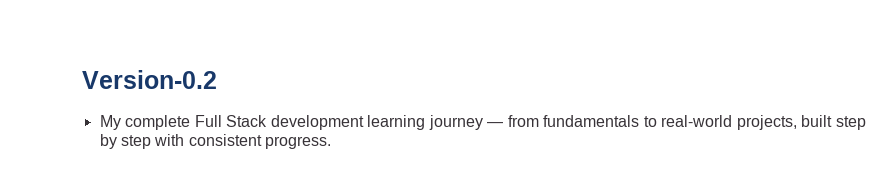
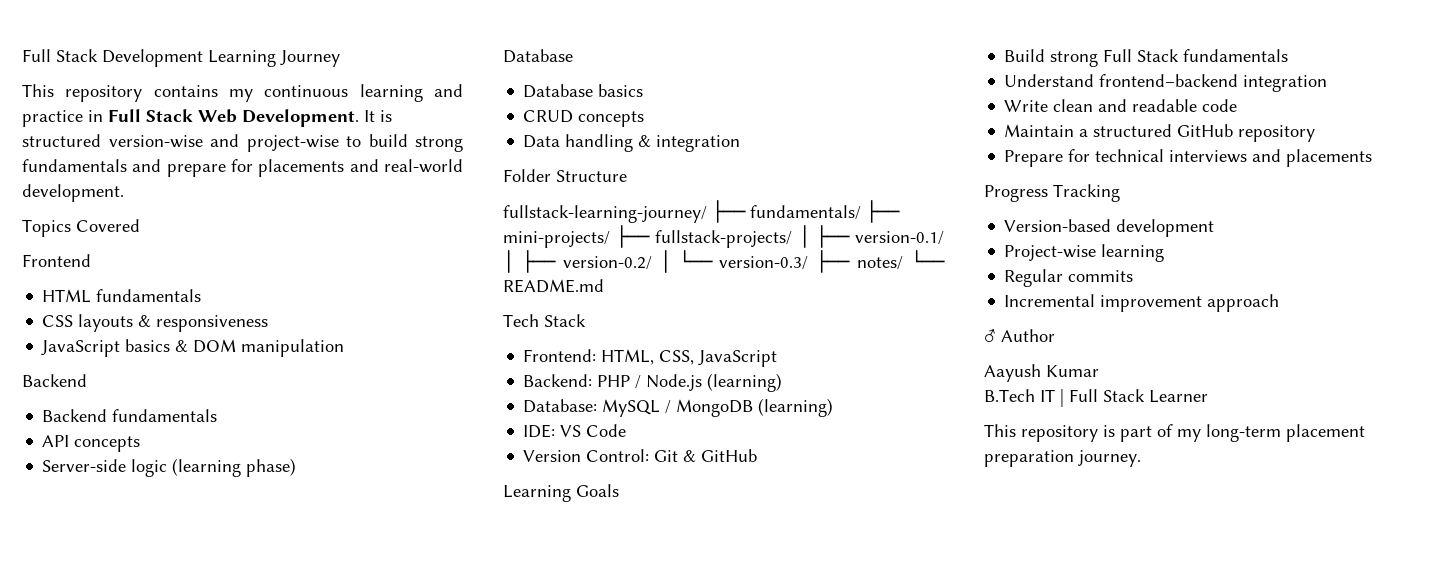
[82,70,217,89] [99,115,268,130] Version-0.2 // My complete Full Stack -> [22,49,340,67] [22,84,463,102] [22,109,392,127] [22,134,463,152] [22,159,463,177] [22,184,124,202] [22,219,140,237] [22,254,91,267] [42,289,202,303] [42,314,269,332] [41,339,345,357] [22,374,87,387] [42,409,218,422] [42,435,141,452] [42,458,297,477] [503,49,573,63] [523,84,644,98] [523,110,645,127] [523,134,741,152] [503,169,627,182] [503,200,900,223] [503,225,944,248] [503,250,945,273] [503,279,604,293] [503,314,586,327] [523,349,778,367] [523,373,783,392] [523,398,834,417] [523,424,627,438] [523,449,758,462] [503,484,619,502] [1004,49,1289,67] [1004,74,1328,92] [1004,99,1238,112] [1004,124,1316,142] [1004,149,1373,167] [984,184,1120,202] [1004,219,1112,232] Full Stack Development Learning Journey // This repository contains my continuous learning and practice in Full Stack Web Development. It is structured version-wise and project-wise to build strong fundamentals and prepare for placements and real-world development. // Topics Covered // Frontend // HTML fundamentals // CSS layouts & responsiveness // JavaScript basics & DOM manipulation // Backend // Backend fundamentals // API concepts // Server-side logic (learning phase) // Database // Database basics // CRUD concepts // Data handling & integration // Folder Structure // fullstack-learning-journey/ ├── fundamentals/ ├── mini-projects/ ├── fullstack-projects/ │ ├── version-0.1/ │ ├── version-0.2/ │ └── version-0.3/ ├── notes/ └── README.md // Tech Stack // Frontend: HTML, CSS, JavaScript // Backend: PHP / Node.js (learning) // Database: MySQL / MongoDB (learning) // IDE: VS Code // Version Control: Git & GitHub // Learning Goals // Build strong Full Stack fundamentals // Understand frontend–backend integration // Write clean and readable code // Maintain a structured GitHub repository // Prepare for technical interviews and placements // Progress Tracking // Version-based
[367,115,867,130] [99,134,331,149] learning journey — from fundamentals to real-world projects, built step by step with consistent progress. -> [1004,244,1165,262] [1004,269,1134,287] [1004,294,1280,312] [984,328,1055,342] [984,364,1099,382] [984,389,1208,407] [984,424,1365,442] [984,450,1141,467] // Project-wise learning // Regular commits // Incremental improvement approach // ♂ Author // Aayush Kumar // B.Tech IT | Full Stack Learner // This repository is part of my long-term placement preparation journey.

